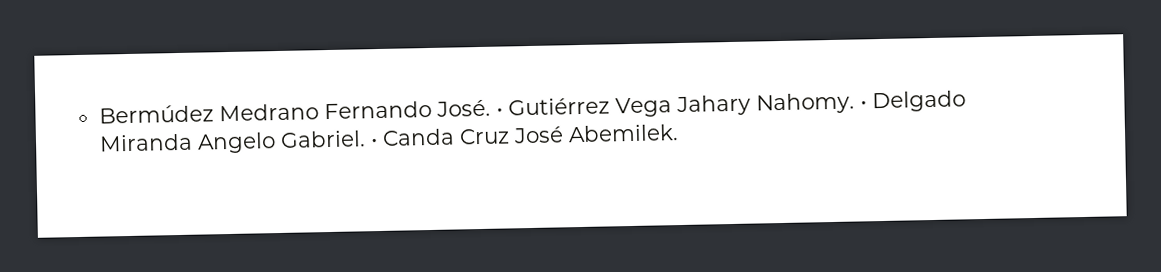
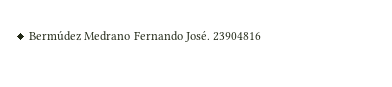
[495,90,966,118] [98,124,679,154] • Gutiérrez Vega Jahary Nahomy. • Delgado Miranda Angelo Gabriel. • Canda Cruz José Abemilek. -> [213,32,262,41] 23904816

